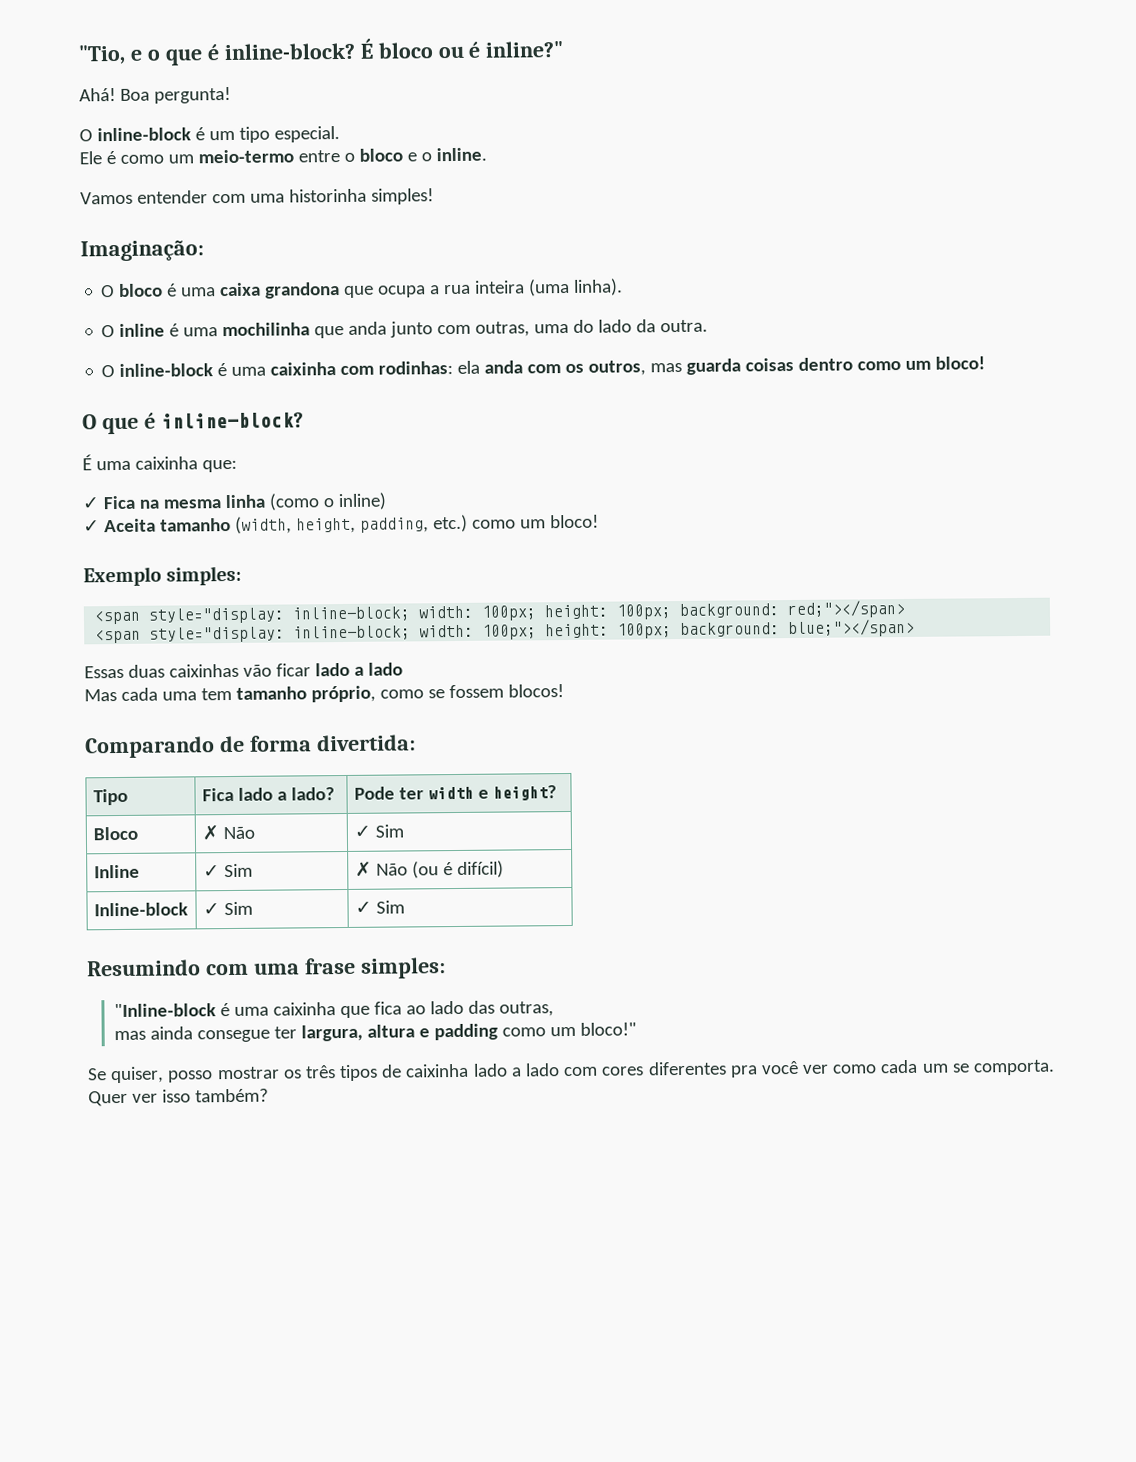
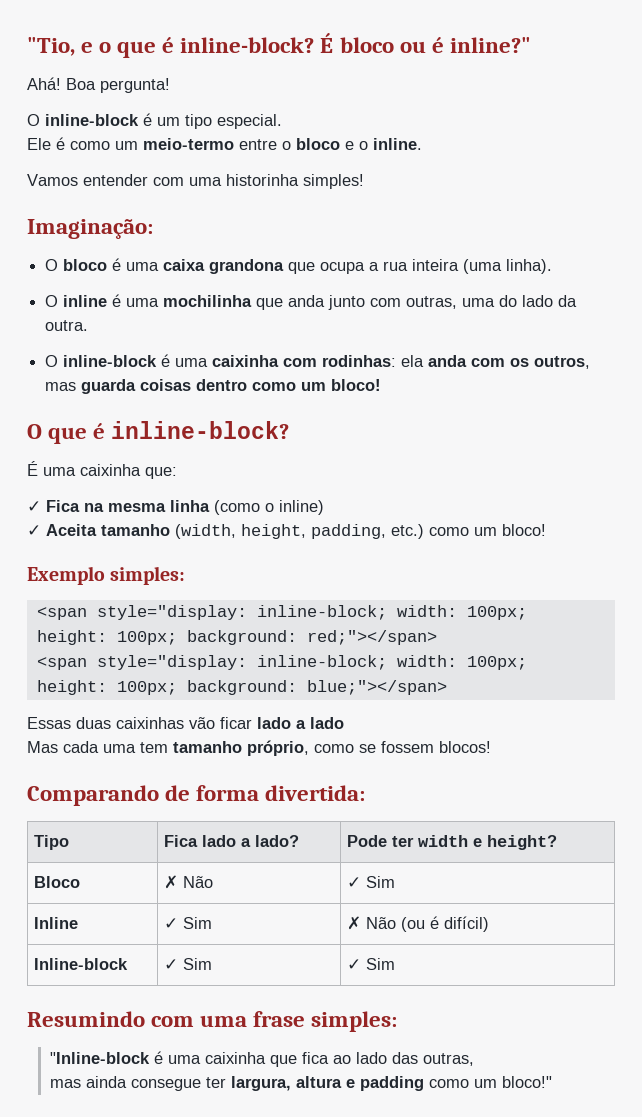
[87,1059,1055,1084] [88,1088,269,1107] // Se quiser, posso mostrar os três tipos de caixinha lado a lado com cores diferentes pra você ver como cada um se comporta. Quer ver isso também? -> (552, 1082) none

